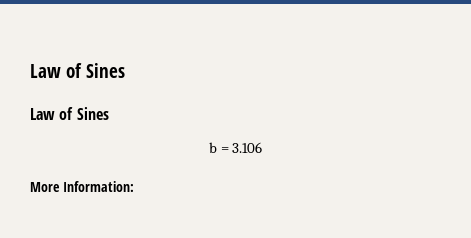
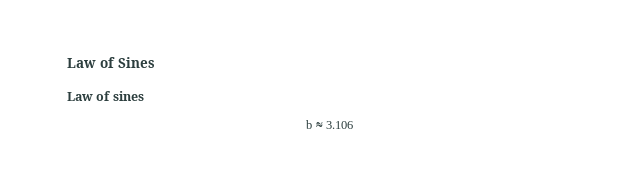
[76,107,109,120] Sines -> [112,91,144,101] sines
[220,147,229,153] = -> [315,122,323,129] ≈
[30,181,134,192] // More Information: -> (353, 125) none

